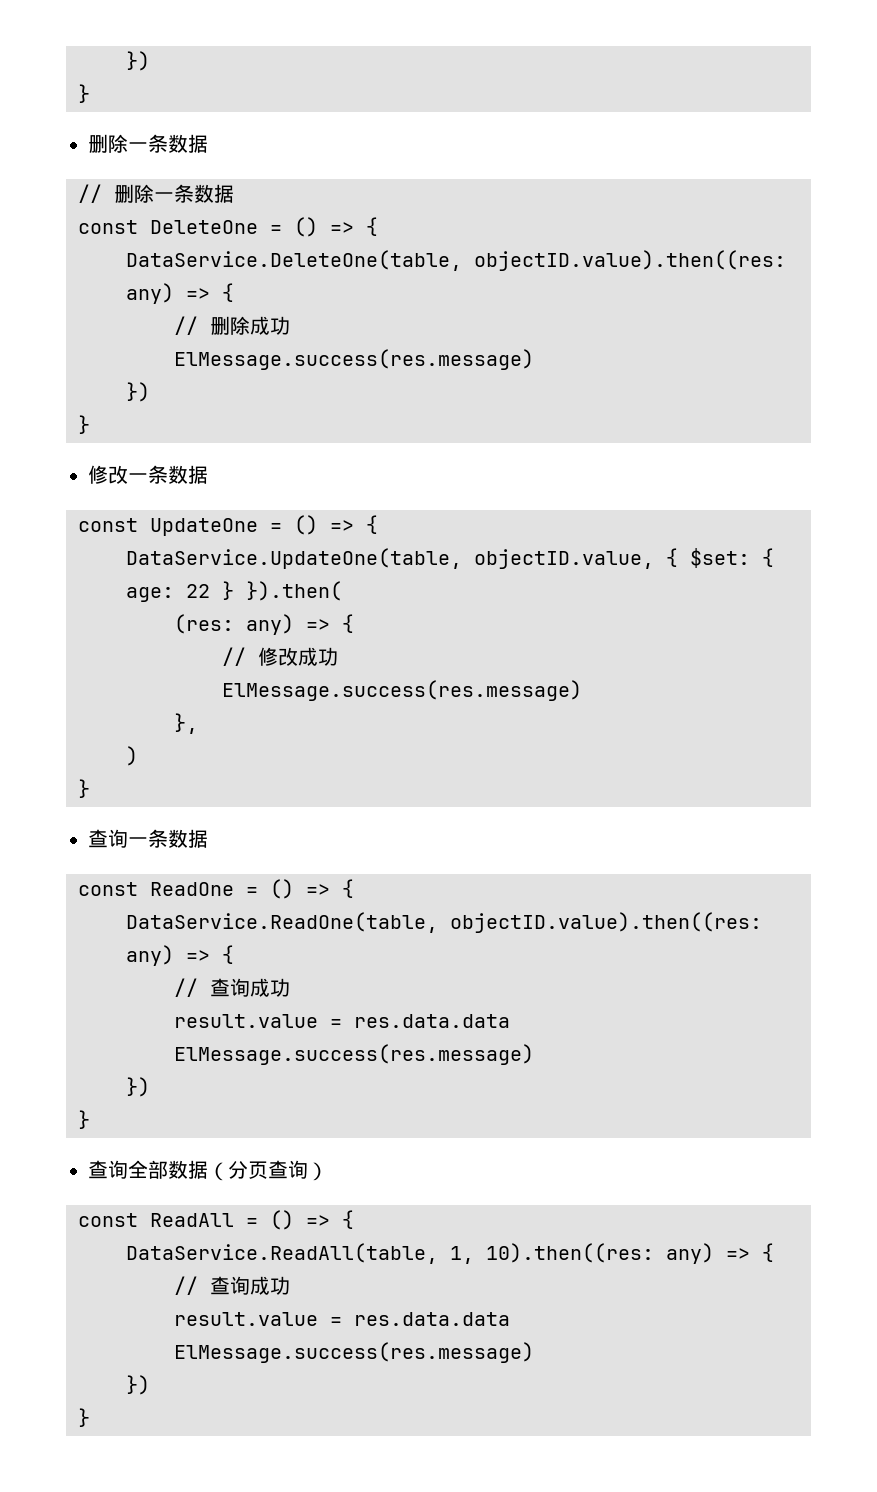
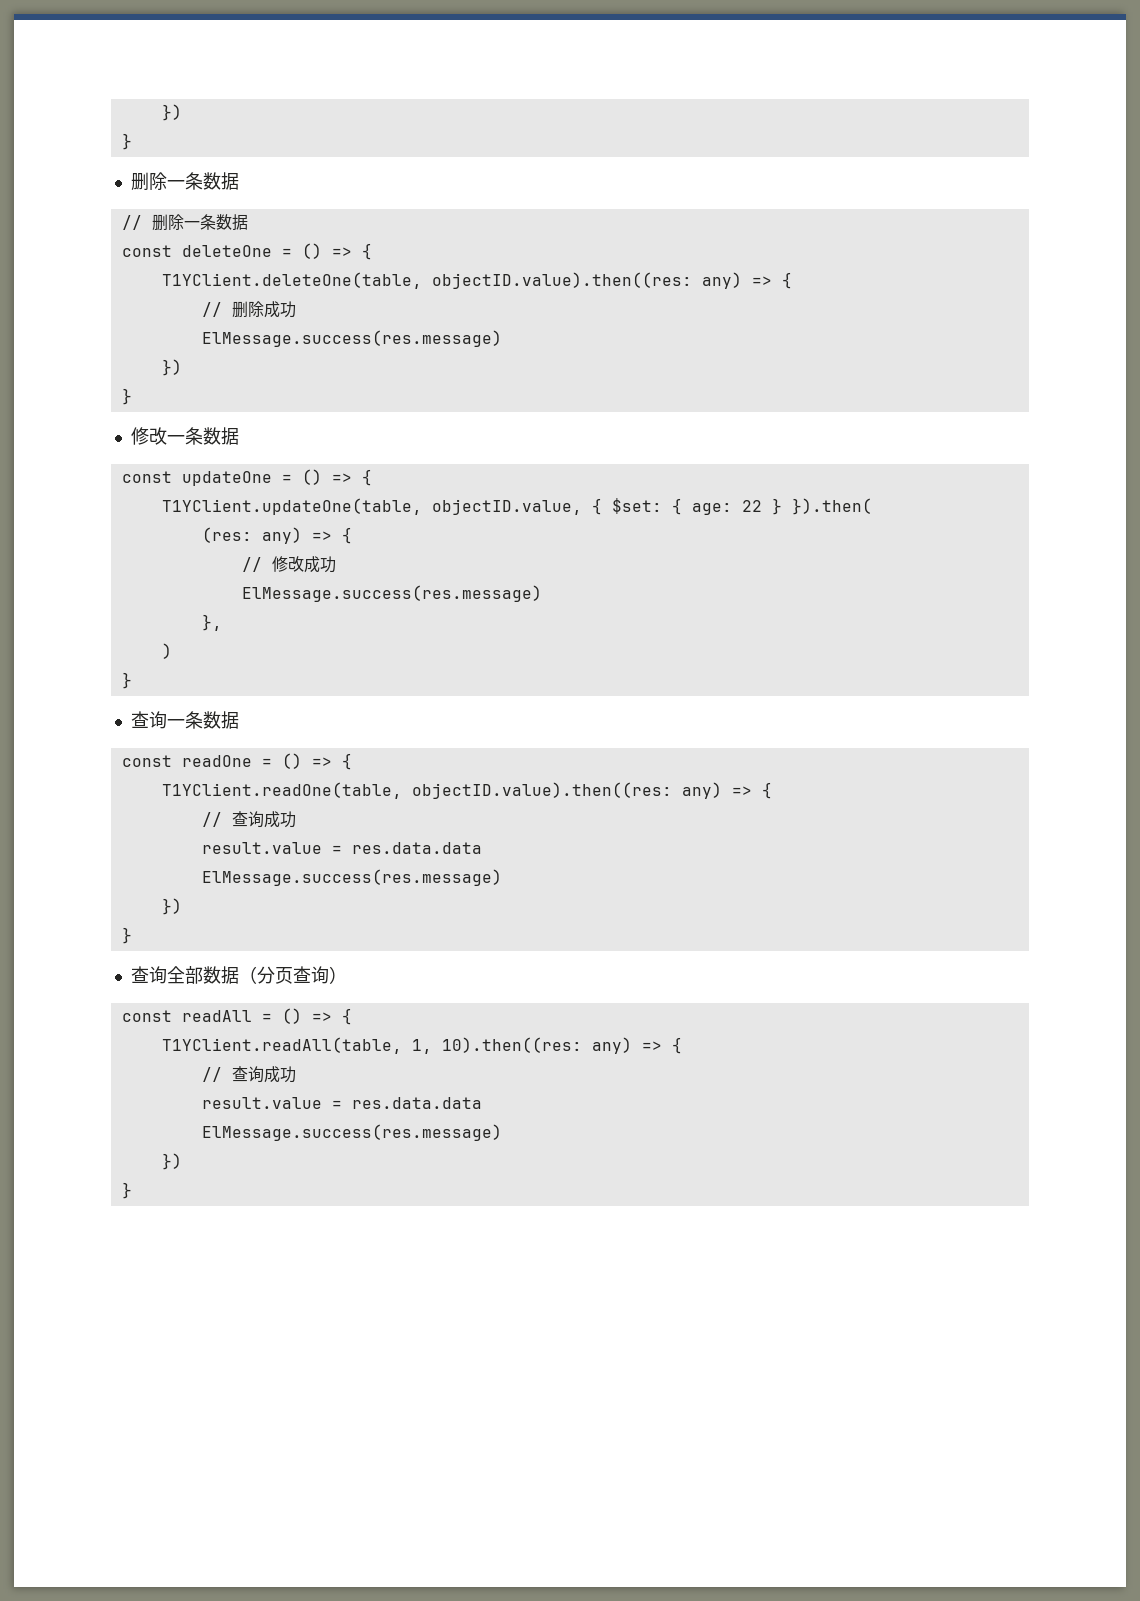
[150,217,378,237] [126,250,462,271] DeleteOne = () => { // DataService.DeleteOne(table, -> [181,243,372,260] [161,272,422,289] deleteOne = () => { // T1YClient.deleteOne(table,
[150,515,378,536] [126,548,462,569] UpdateOne = () => { // DataService.UpdateOne(table, -> [181,469,372,486] [161,498,422,515] updateOne = () => { // T1YClient.updateOne(table,
[150,879,354,899] [126,912,438,933] ReadOne = () => { // DataService.ReadOne(table, -> [181,753,352,770] [161,782,402,799] readOne = () => { // T1YClient.readOne(table,
[150,1210,354,1230] [126,1243,438,1264] ReadAll = () => { // DataService.ReadAll(table, -> [181,1008,352,1025] [161,1037,402,1054] readAll = () => { // T1YClient.readAll(table,

